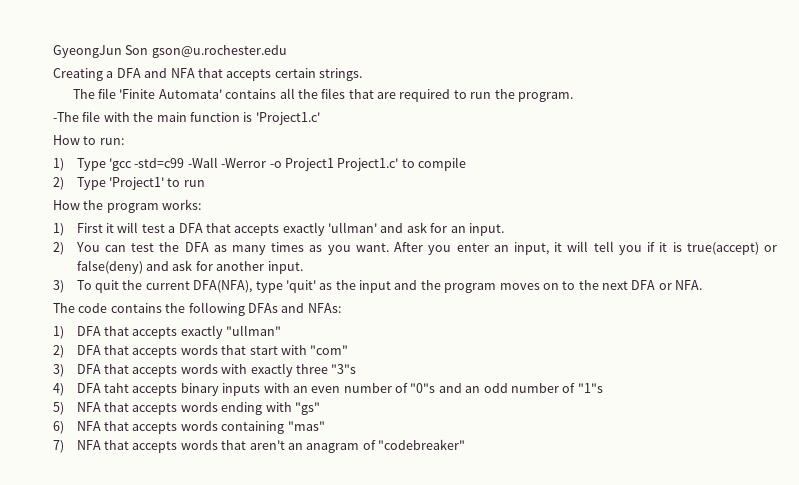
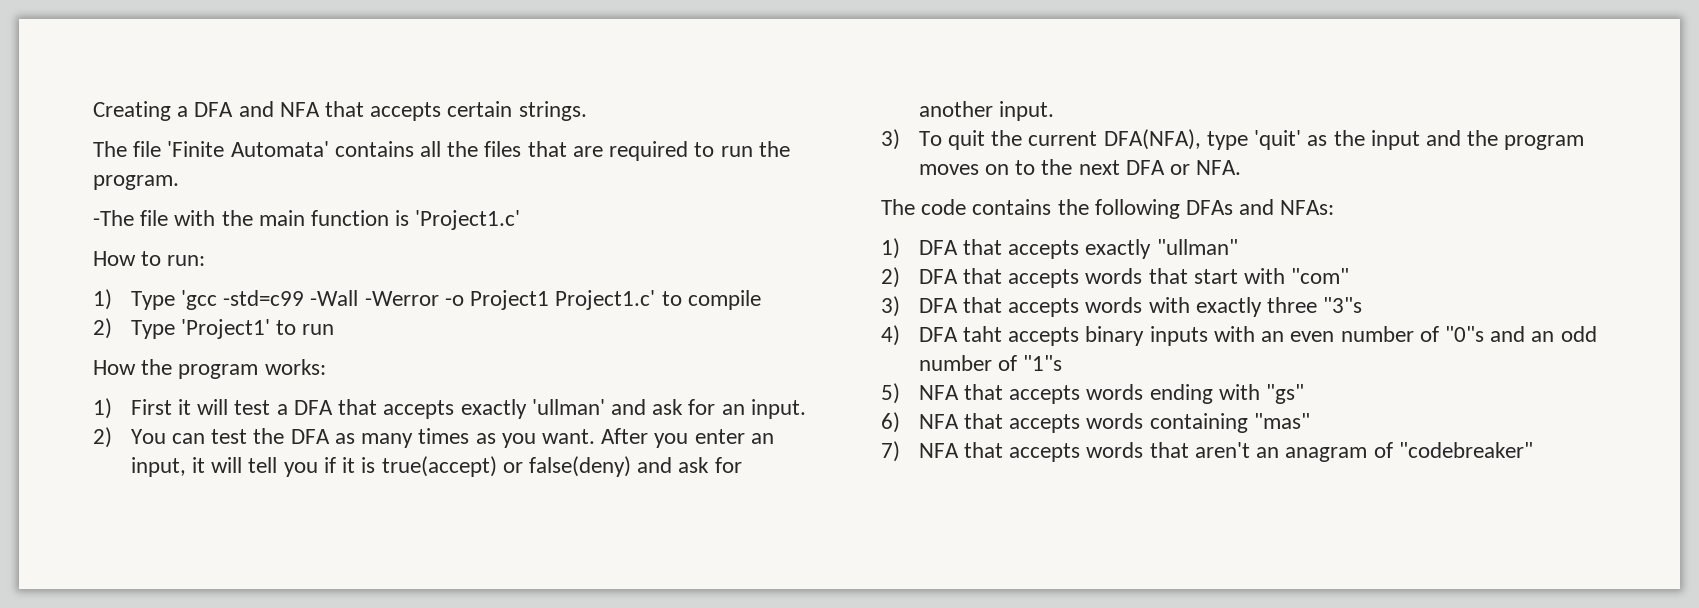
[53,45,287,58] GyeongJun Son gson@u.rochester.edu // -> (93, 111) none

